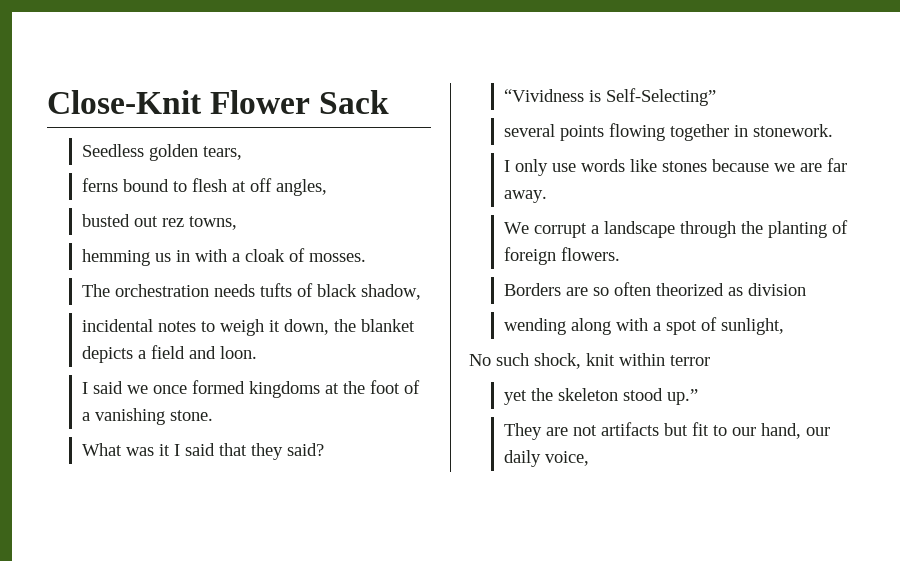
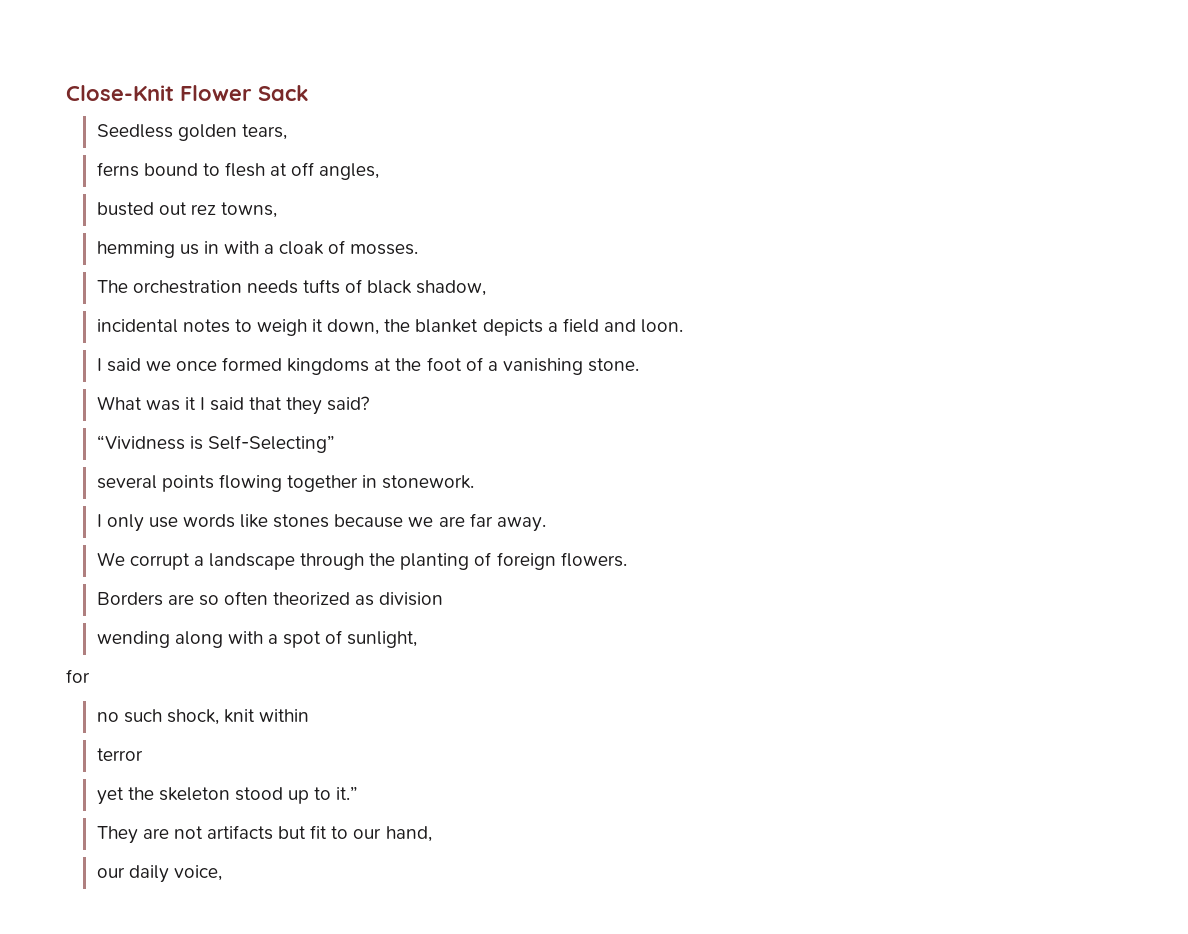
[469,354,491,366] No -> [66,669,90,683] [96,712,119,722] for // no
(665, 359) none -> (310, 715) //
[666,389,698,405] up.” -> [288,786,359,804] up to it.”
(801, 431) none -> (432, 834) //

